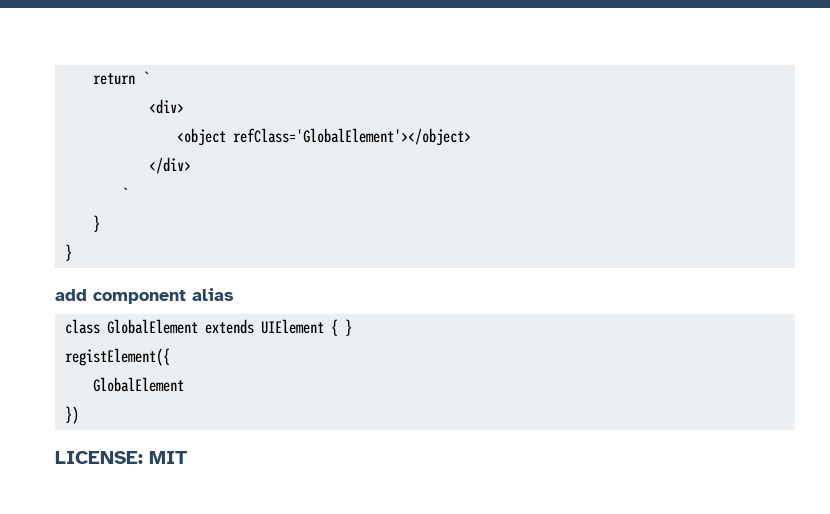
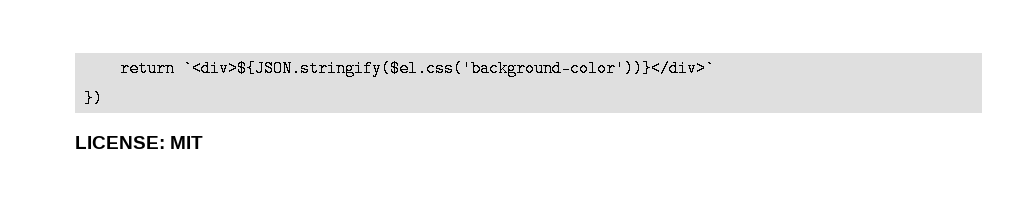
[141,71,149,84] [148,99,184,114] [176,128,471,146] [148,157,191,174] [120,187,128,200] [92,215,100,232] [64,244,72,261] [55,288,234,304] [64,319,352,336] [64,348,170,366] [92,377,184,392] ` // <div> // <object refClass='GlobalElement'></object> // </div> // ` // } // } // add component alias // class GlobalElement extends UIElement { } // registElement({ // GlobalElement -> [183,60,716,77] `<div>${JSON.stringify($el.css('background-color'))}</div>`

